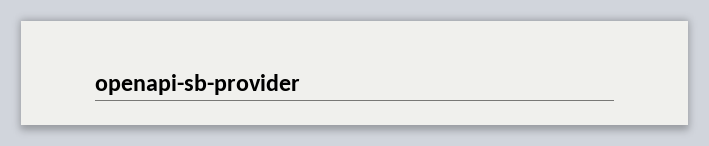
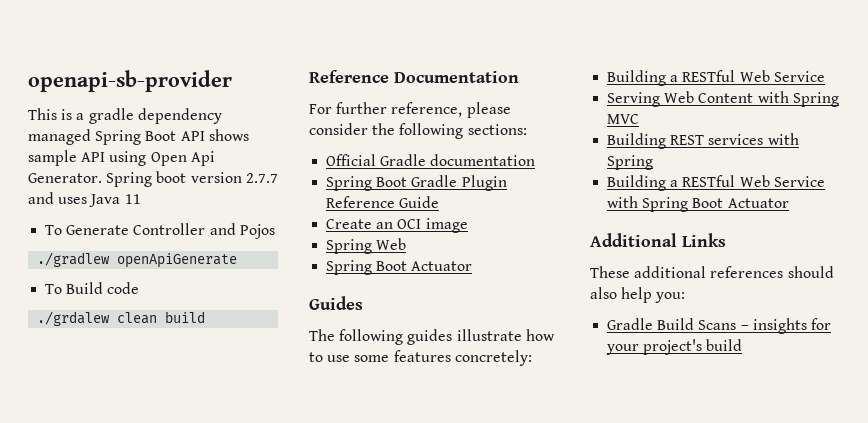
(300, 84) none -> [28,108,222,124] [28,129,249,145] [28,150,215,166] [28,171,278,187] [28,192,141,207] [45,223,275,239] [37,252,238,268] [45,282,140,294] [37,311,206,326] [309,70,519,83] [309,102,511,118] [309,123,527,139] [326,154,536,166] [326,175,507,191] [326,196,440,208] [326,218,468,233] [326,238,407,254] [326,260,473,275] [309,296,363,310] [309,329,555,345] [309,350,532,366] [607,70,825,86] [607,91,839,107] [607,114,640,124] [607,133,799,149] [607,155,654,170] [607,175,825,191] [607,196,789,212] [590,233,726,247] [590,266,834,278] [590,287,686,303] [607,318,831,334] [606,339,743,355] // This is a gradle dependency managed Spring Boot API shows sample API using Open Api Generator. Spring boot version 2.7.7 and uses Java 11 // To Generate Controller and Pojos // ./gradlew openApiGenerate // To Build code // ./grdalew clean build // Reference Documentation // For further reference, please consider the following sections: // Official Gradle documentation // Spring Boot Gradle Plugin Reference Guide // Create an OCI image // Spring Web // Spring Boot Actuator // Guides // The following guides illustrate how to use some features concretely: // Building a RESTful Web Service // Serving Web Content with Spring MVC // Building REST services with Spring // Building a RESTful Web Service with Spring Boot Actuator // Additional Links // These additional references should also help you: // Gradle Build Scans – insights for your project's build

